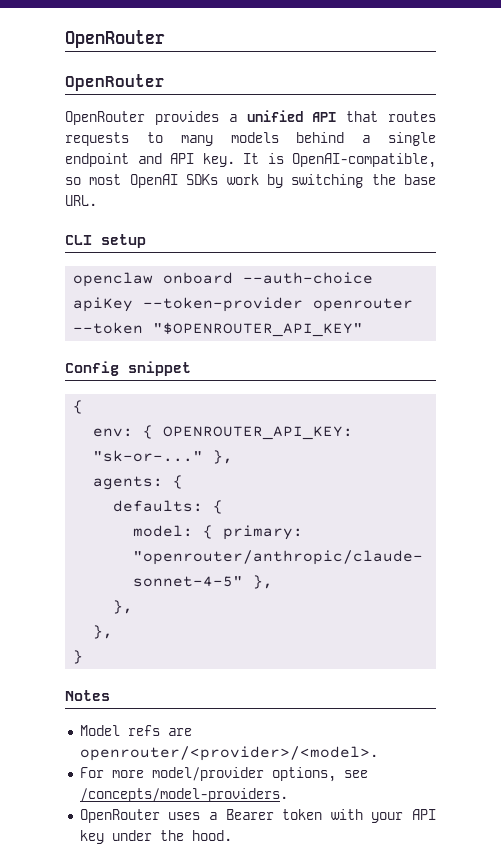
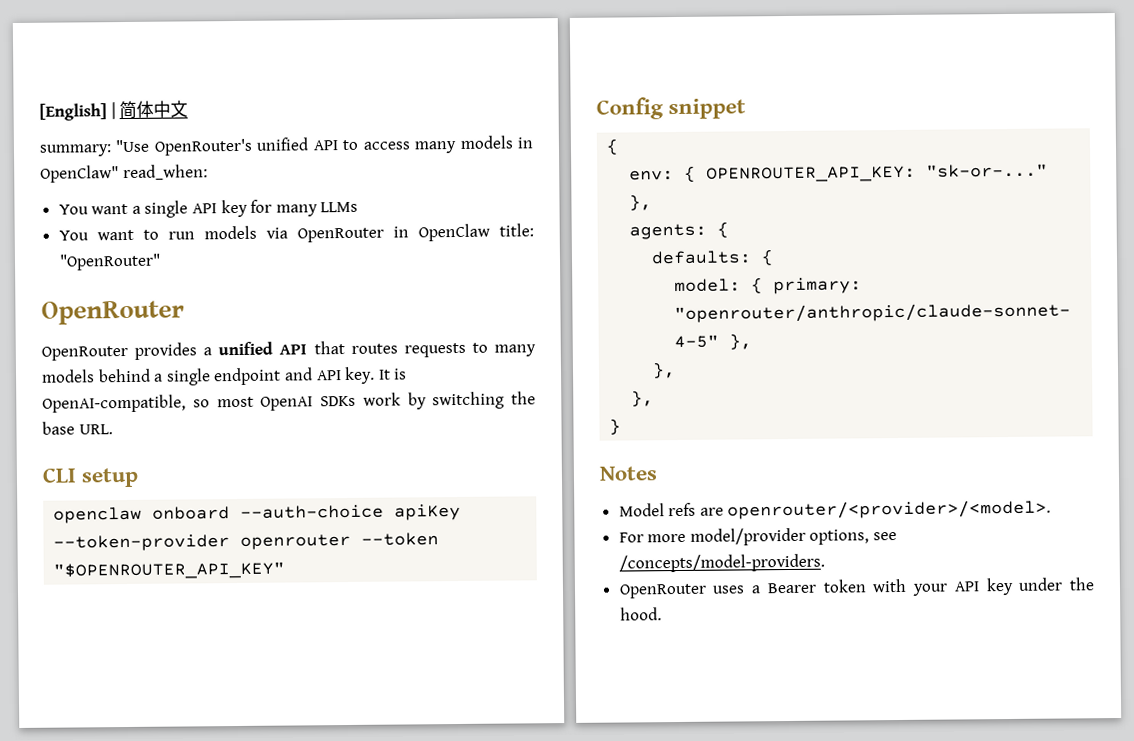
[65,30,165,48] OpenRouter -> [39,100,189,121] [39,135,534,157] [40,164,208,183] [58,199,359,218] [58,223,535,243] [58,253,161,271] [English] | 简体中文 // summary: "Use OpenRouter's unified API to access many models in OpenClaw" read_when: // You want a single API key for many LLMs // You want to run models via OpenRouter in OpenClaw title: "OpenRouter"

